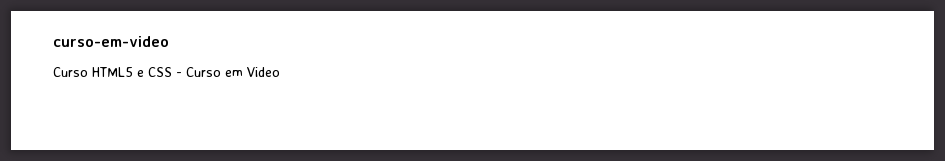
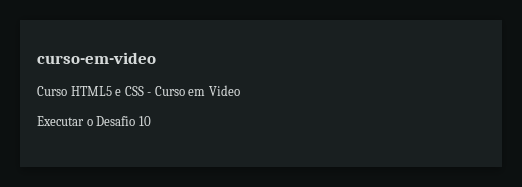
(280, 72) none -> [37,116,151,126] // Executar o Desafio 10

